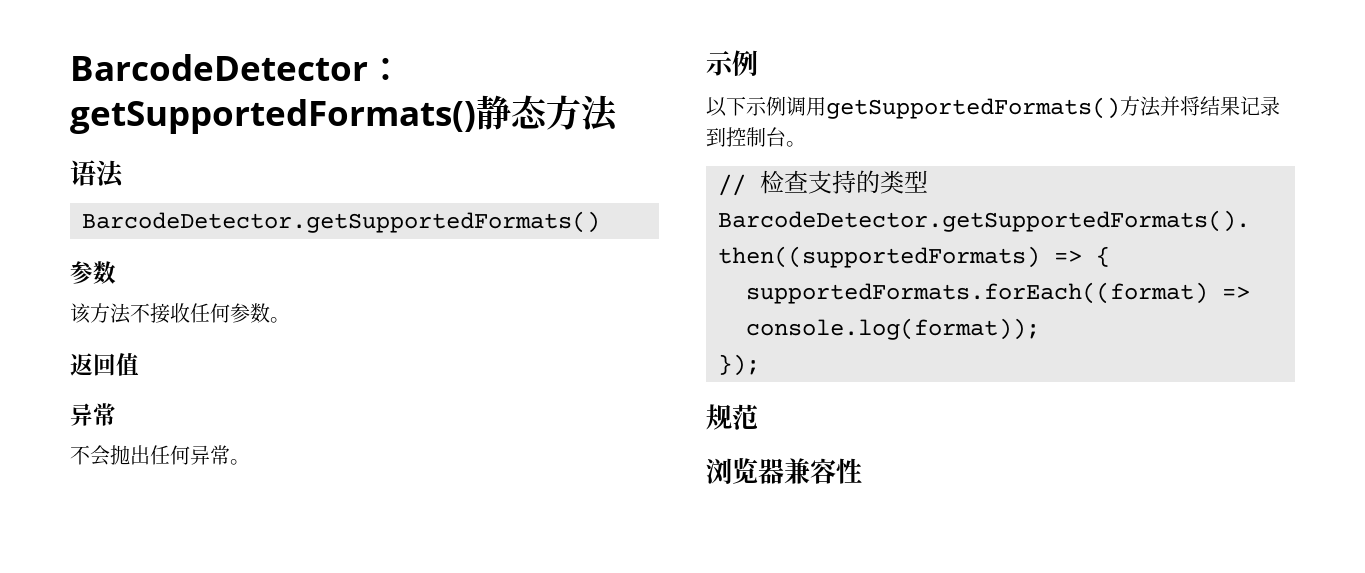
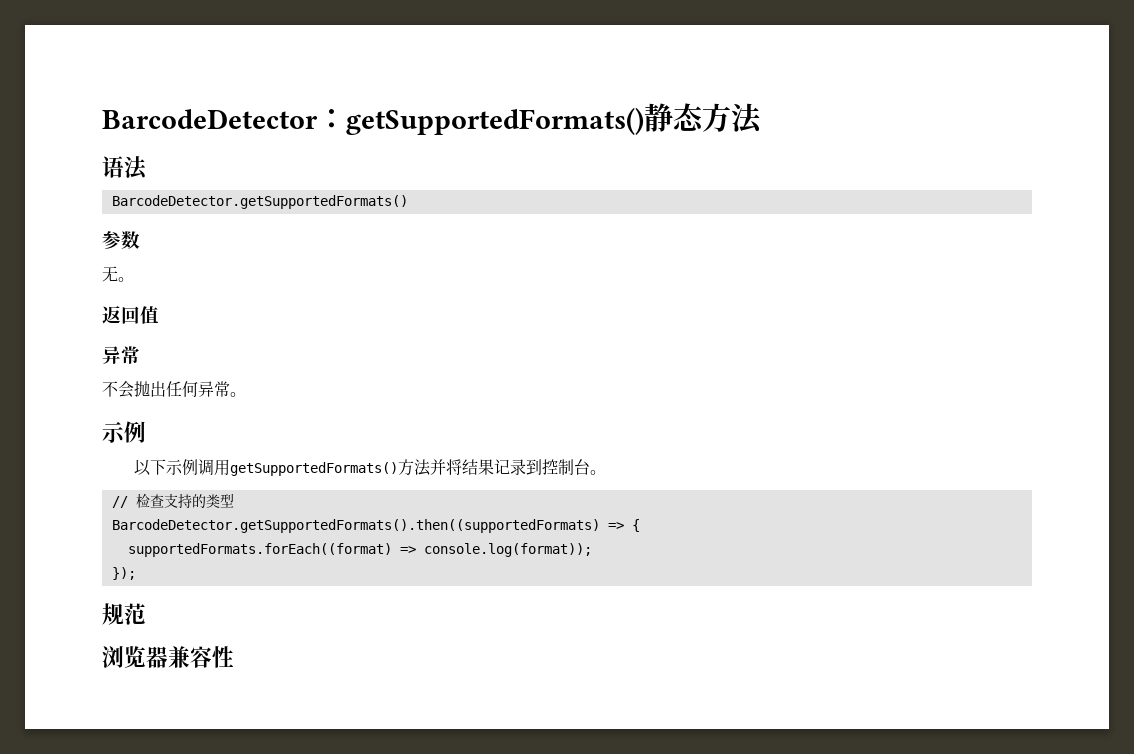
[70,303,270,324] 该方法不接收任何参数 -> [102,266,118,282] 无

